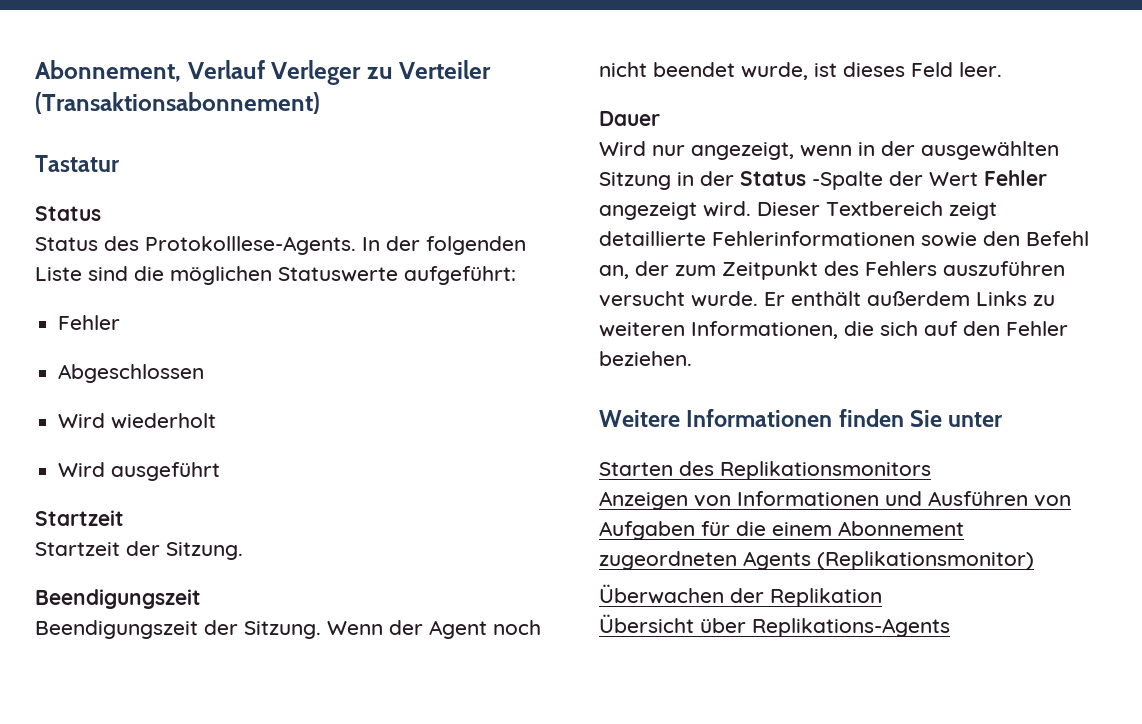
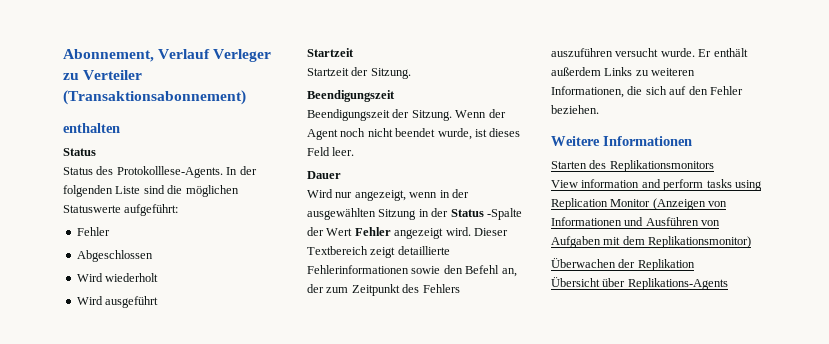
[35,155,120,172] Tastatur -> [63,123,120,133] enthalten
[838,409,1004,427] finden Sie unter -> (692, 141) none
[599,491,688,510] Anzeigen -> [551,179,762,191] [551,198,706,210] View information and perform tasks using Replication Monitor (Anzeigen
[701,521,964,536] [599,551,1034,570] für die einem Abonnement zugeordneten Agents (Replikationsmonitor) -> [603,236,752,248] mit dem Replikationsmonitor)

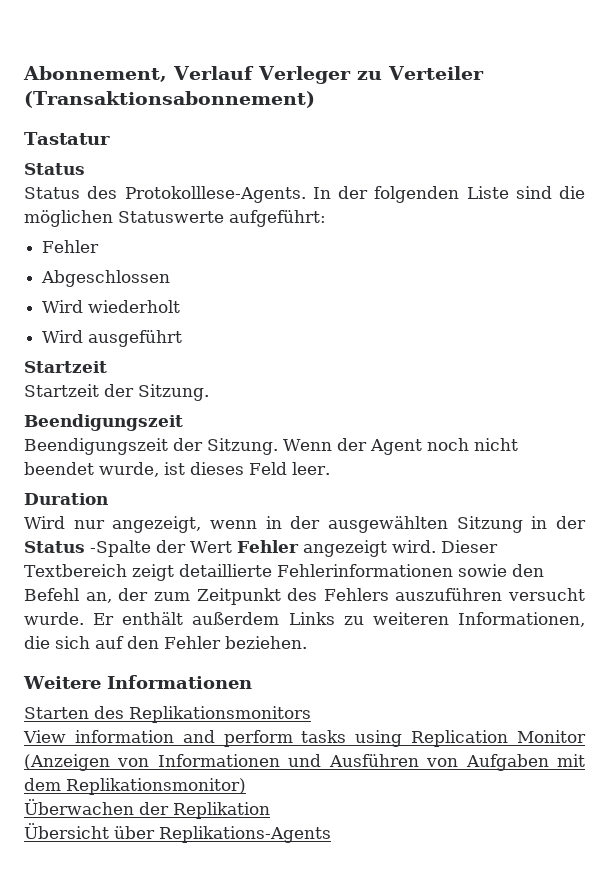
[63,123,120,133] enthalten -> [24,132,110,145] Tastatur
[307,171,341,179] Dauer -> [24,493,108,505] Duration

